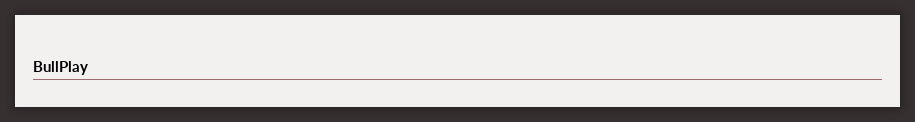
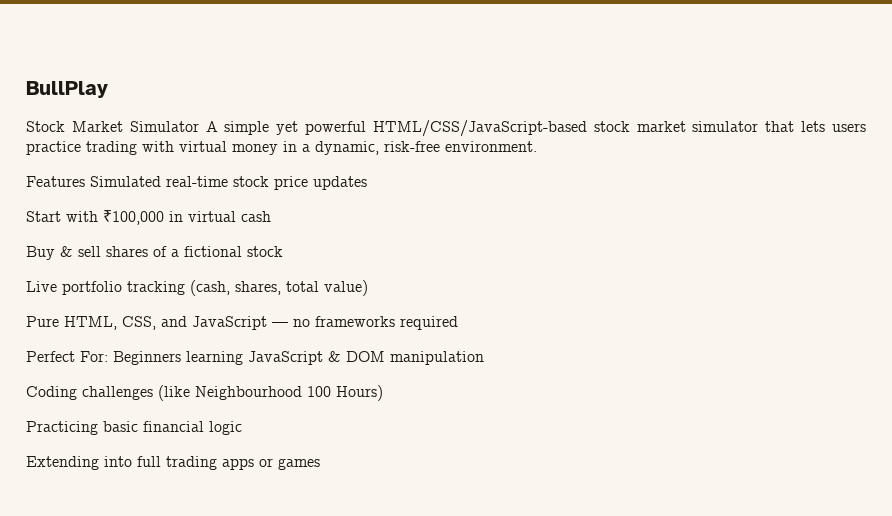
(88, 68) none -> [26,120,866,137] [26,141,537,155] [26,176,367,190] [26,210,271,225] [26,246,283,260] [26,280,368,296] [26,316,458,330] [26,351,484,365] [26,385,383,401] [26,421,242,435] [26,456,320,470] // Stock Market Simulator A simple yet powerful HTML/CSS/JavaScript-based stock market simulator that lets users practice trading with virtual money in a dynamic, risk-free environment. // Features Simulated real-time stock price updates // Start with ₹100,000 in virtual cash // Buy & sell shares of a fictional stock // Live portfolio tracking (cash, shares, total value) // Pure HTML, CSS, and JavaScript — no frameworks required // Perfect For: Beginners learning JavaScript & DOM manipulation // Coding challenges (like Neighbourhood 100 Hours) // Practicing basic financial logic // Extending into full trading apps or games

